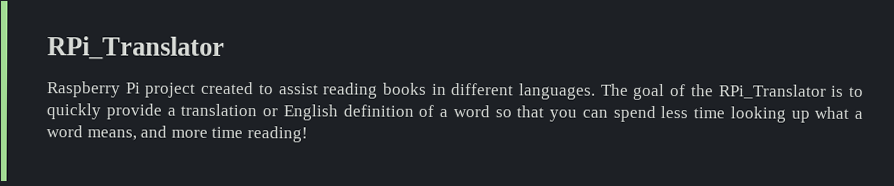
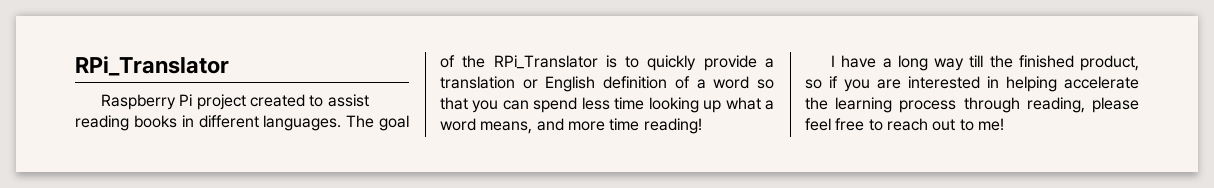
(308, 134) none -> [831,55,1139,71] [805,76,1139,92] [805,97,1139,113] [805,118,1004,131] // I have a long way till the finished product, so if you are interested in helping accelerate the learning process through reading, please feel free to reach out to me!

